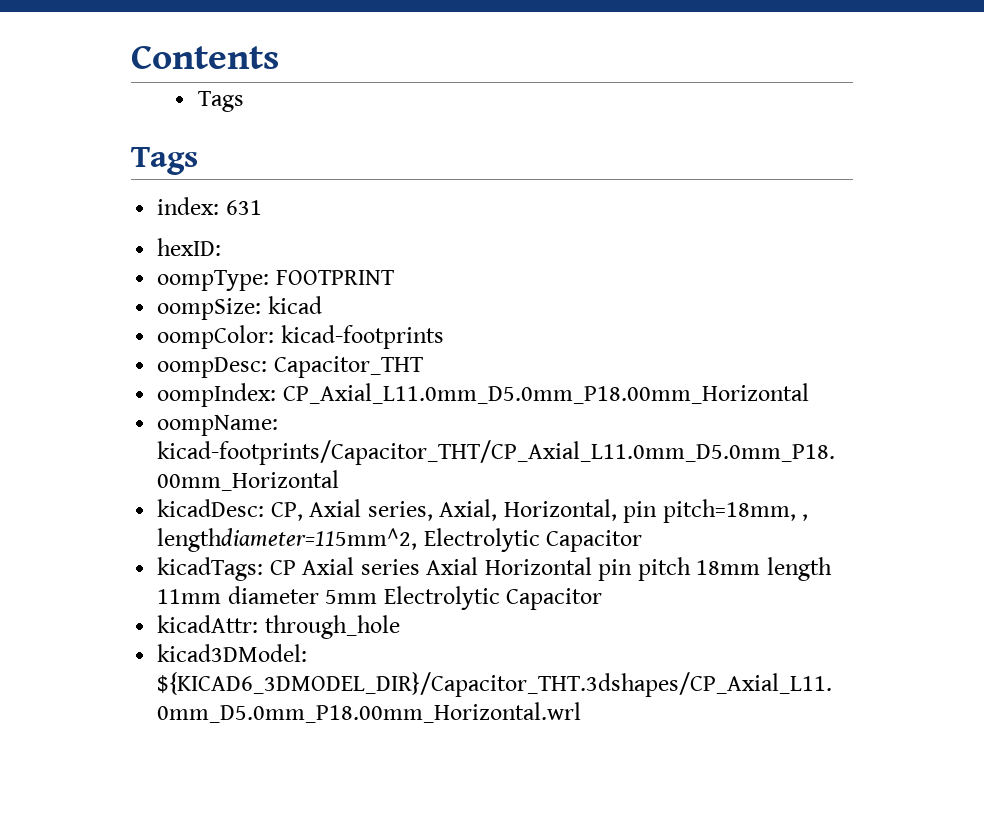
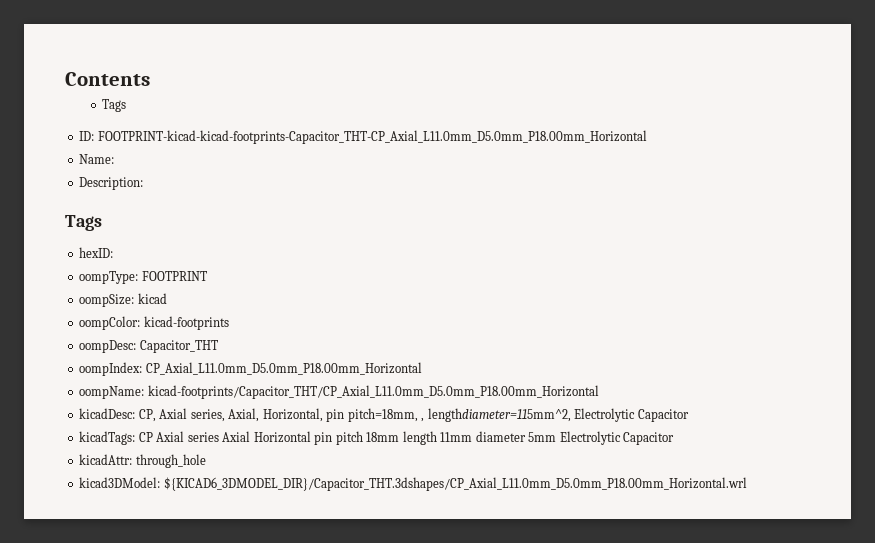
[131,147,198,175] [157,197,262,215] // Tags // index: 631 -> [79,130,647,144] [79,154,115,164] [79,177,144,190] [65,215,102,231] // ID: FOOTPRINT-kicad-kicad-footprints-Capacitor_THT-CP_Axial_L11.0mm_D5.0mm_P18.00mm_Horizontal // Name: // Description: // Tags

